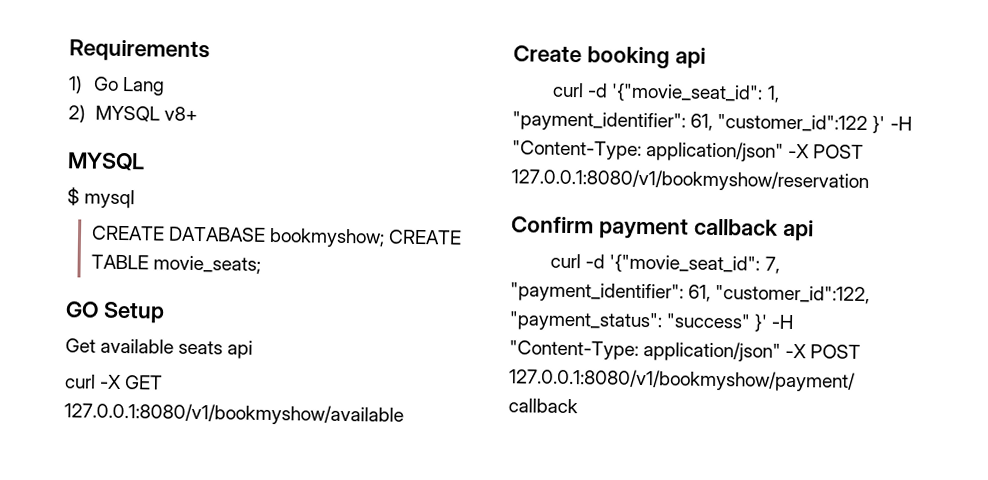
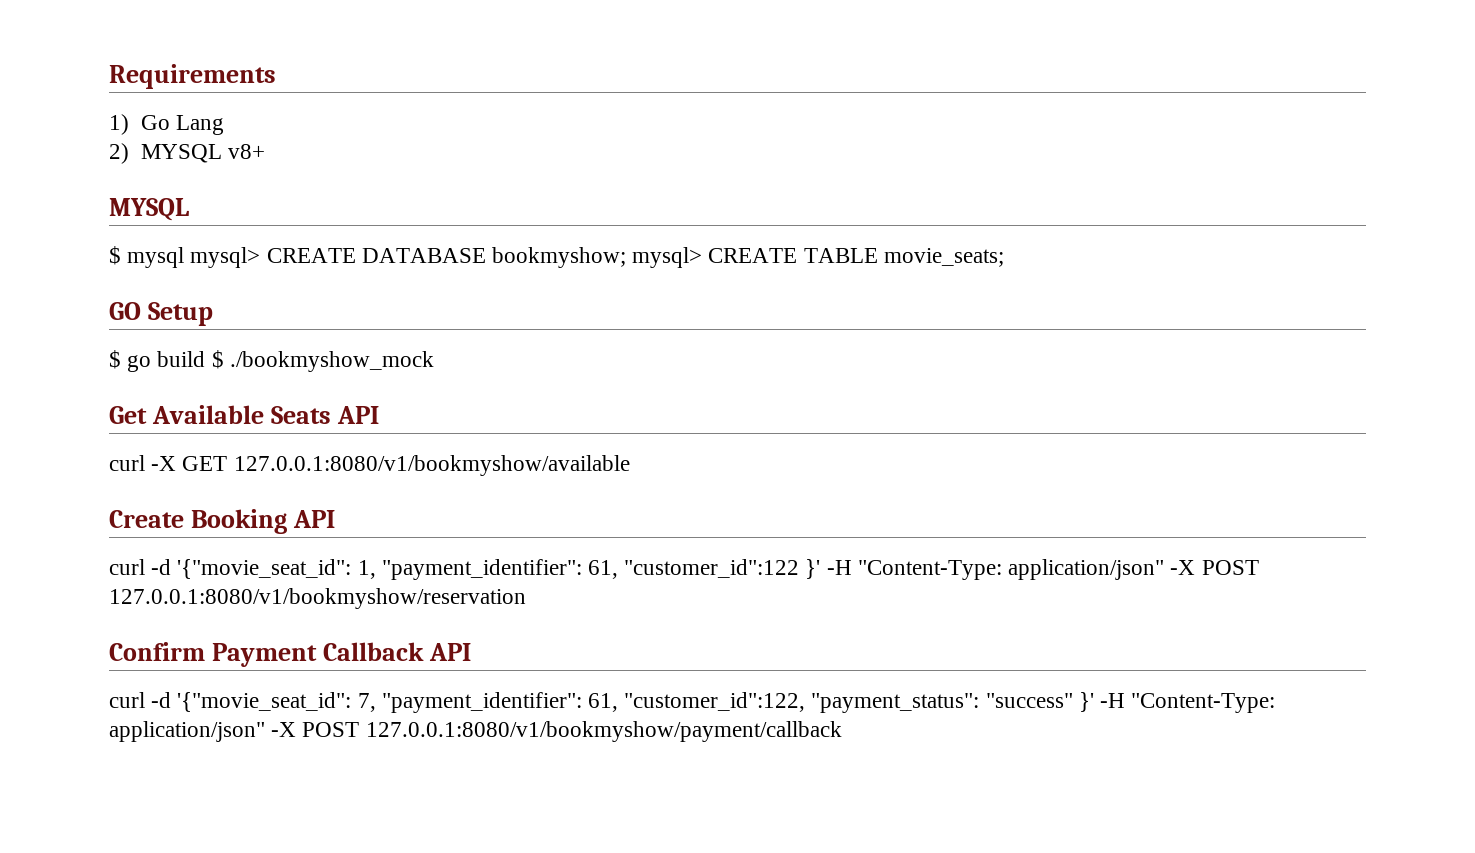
(136, 199) // -> [190,247,261,268] mysql>
(386, 237) none -> [632,247,703,268] mysql>
[65,338,254,359] Get available seats api -> [109,350,434,372] [109,405,379,424] $ go build $ ./bookmyshow_mock // Get Available Seats API
[586,46,706,69] booking api -> [190,509,335,534] Booking API
[598,217,814,242] payment callback api -> [211,642,471,667] Payment Callback API

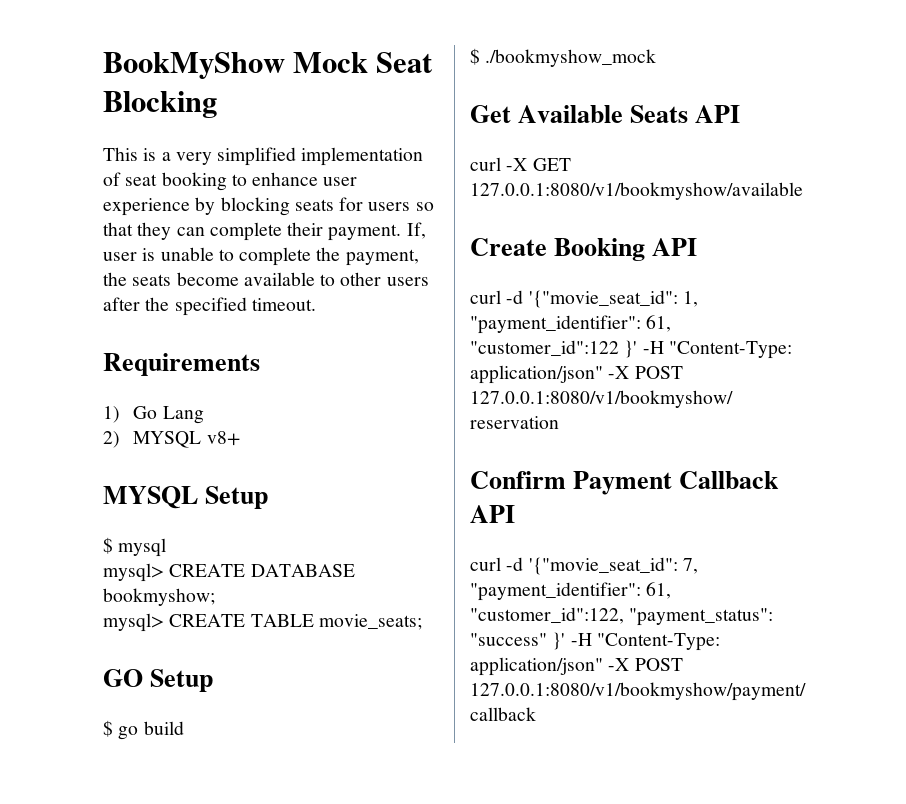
(109, 76) none -> [103,52,434,79] [103,91,217,118] [103,147,424,166] [103,172,358,191] [103,197,434,216] [103,222,426,241] [103,247,419,266] [103,272,429,286] [103,297,316,316] BookMyShow Mock Seat Blocking // This is a very simplified implementation of seat booking to enhance user experience by blocking seats for users so that they can complete their payment. If, user is unable to complete the payment, the seats become available to other users after the specified timeout. //
(189, 209) none -> [205,486,269,509] Setup
(185, 257) none -> (167, 547) //
(627, 257) none -> (215, 597) //
(206, 359) none -> (184, 728) //

